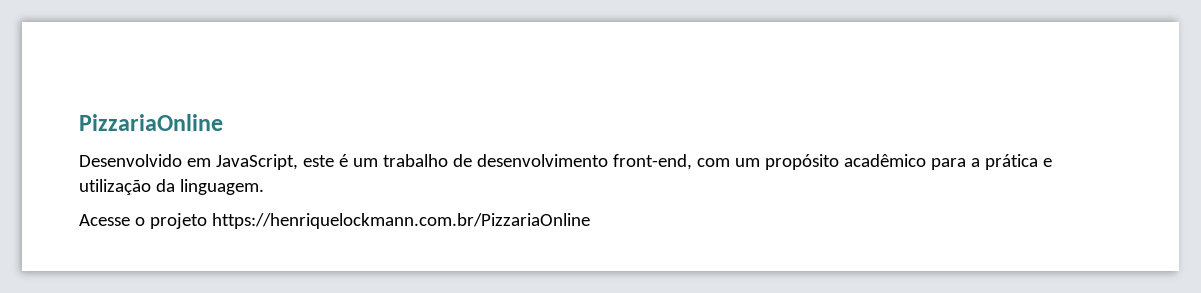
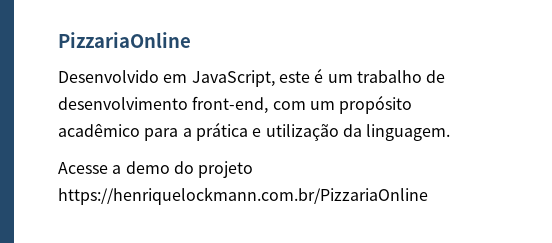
[134,217,145,226] o -> [112,161,194,174] a demo do

